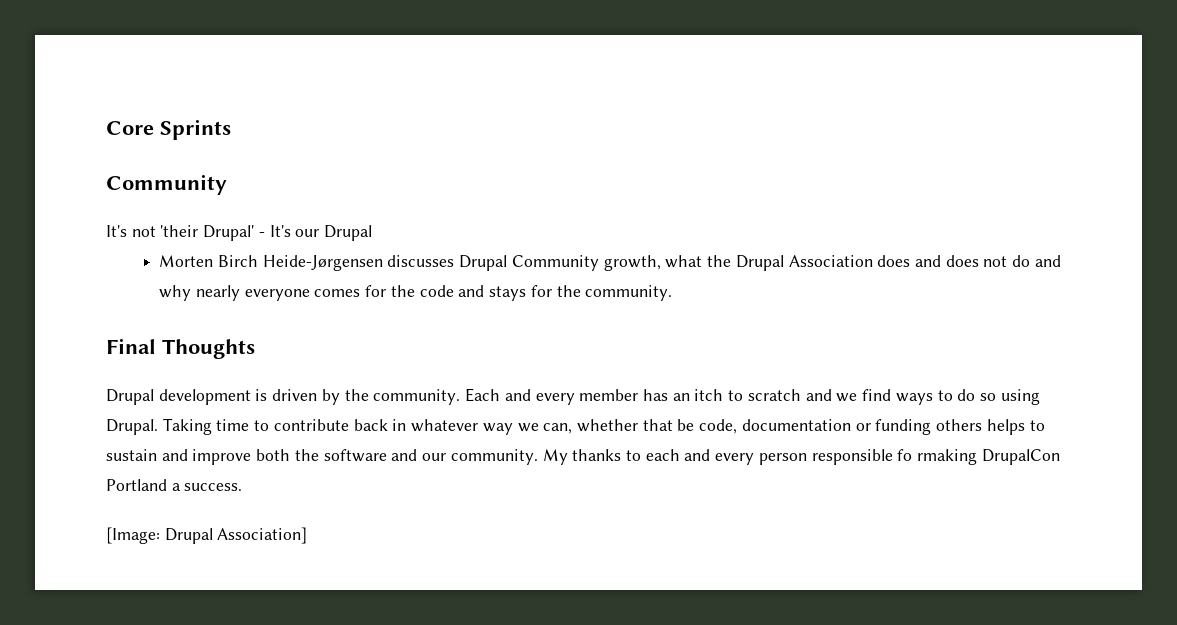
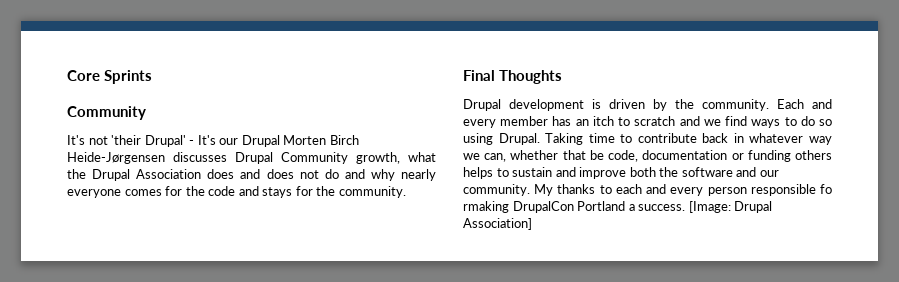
(373, 233) // -> (280, 141) none
(243, 487) // -> (686, 207) none

